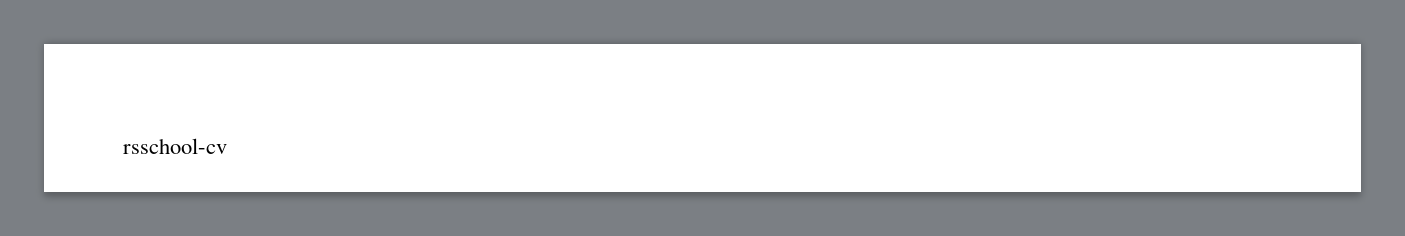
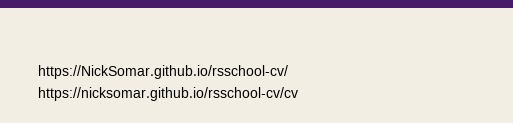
[123,138,227,154] rsschool-cv -> [38,65,288,79] [38,87,298,101] https://NickSomar.github.io/rsschool-cv/ https://nicksomar.github.io/rsschool-cv/cv

